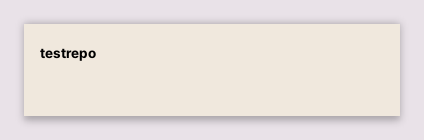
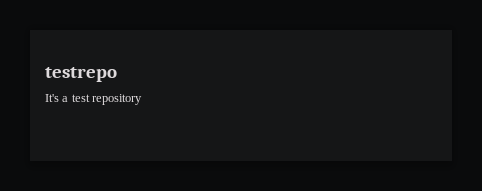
(96, 54) none -> [45,94,143,105] // It's a test repository

